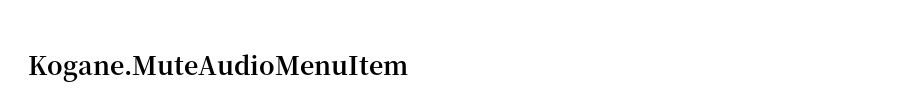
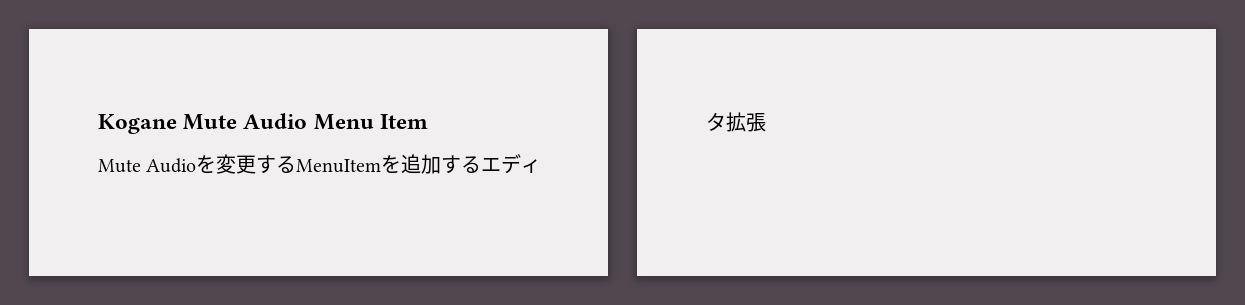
[28,54,408,82] Kogane.MuteAudioMenuItem -> [98,113,428,134] [98,154,542,174] [706,112,766,132] Kogane Mute Audio Menu Item // Mute Audioを変更するMenuItemを追加するエディタ拡張

